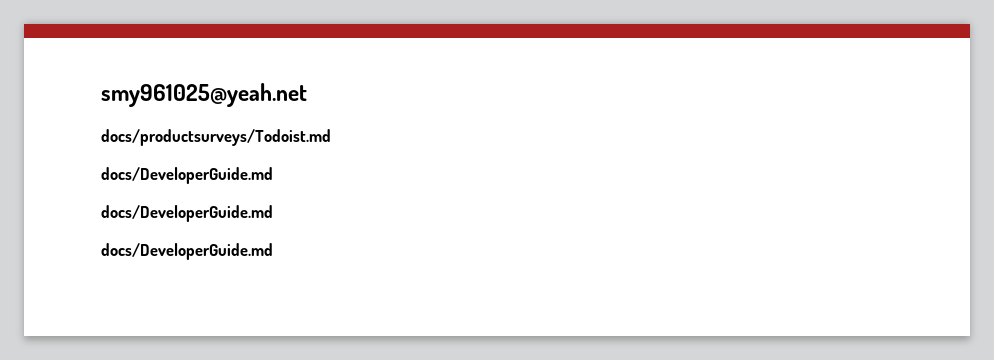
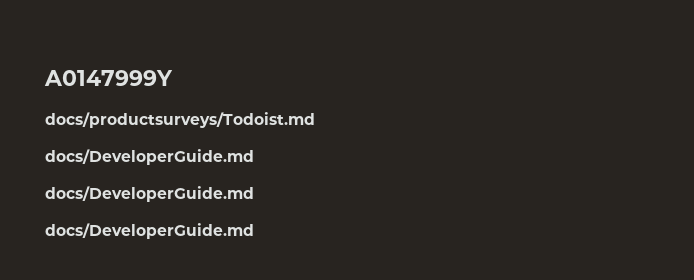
[101,83,307,107] smy961025@yeah.net -> [44,70,173,86] A0147999Y

